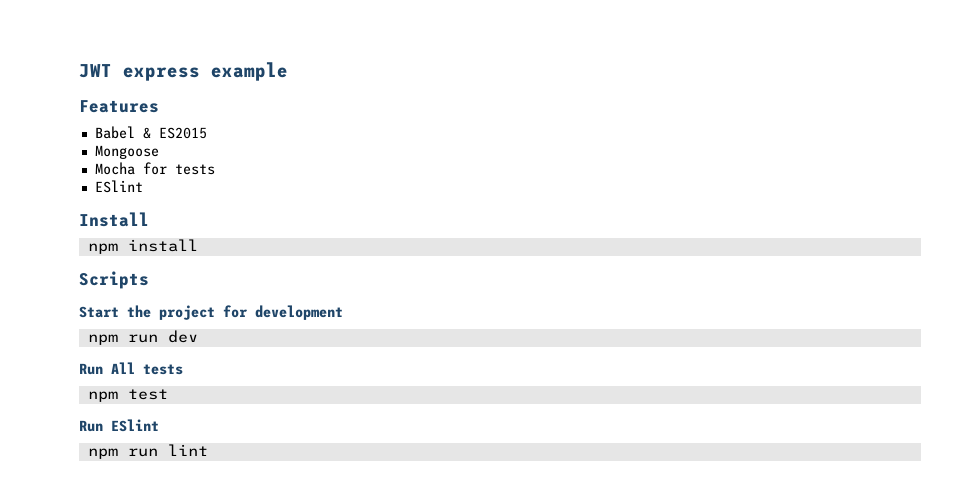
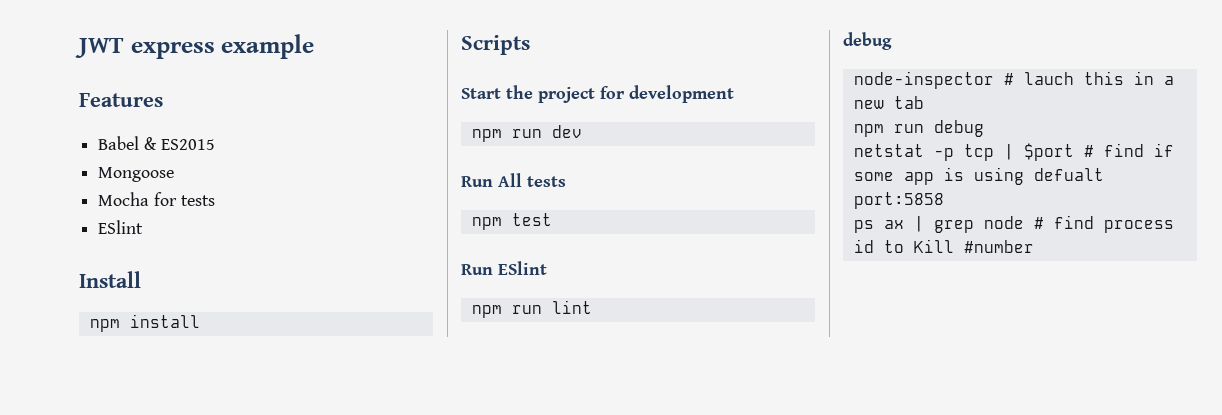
(208, 450) none -> [843,32,892,50] [853,71,1174,89] [853,96,924,109] [853,120,984,137] [853,143,1174,161] [853,167,1104,185] [853,192,944,209] [853,215,1174,233] [853,239,1034,253] // debug // node-inspector # lauch this in a new tab // npm run debug // netstat -p tcp | $port # find if some app is using defualt port:5858 // ps ax | grep node # find process id to Kill #number

